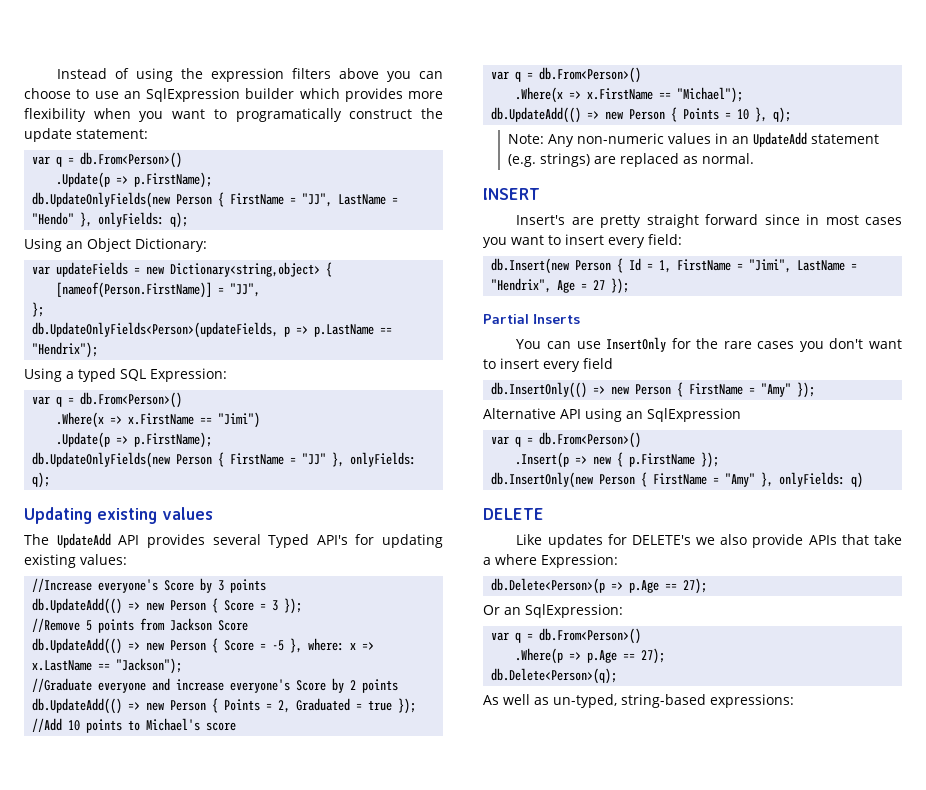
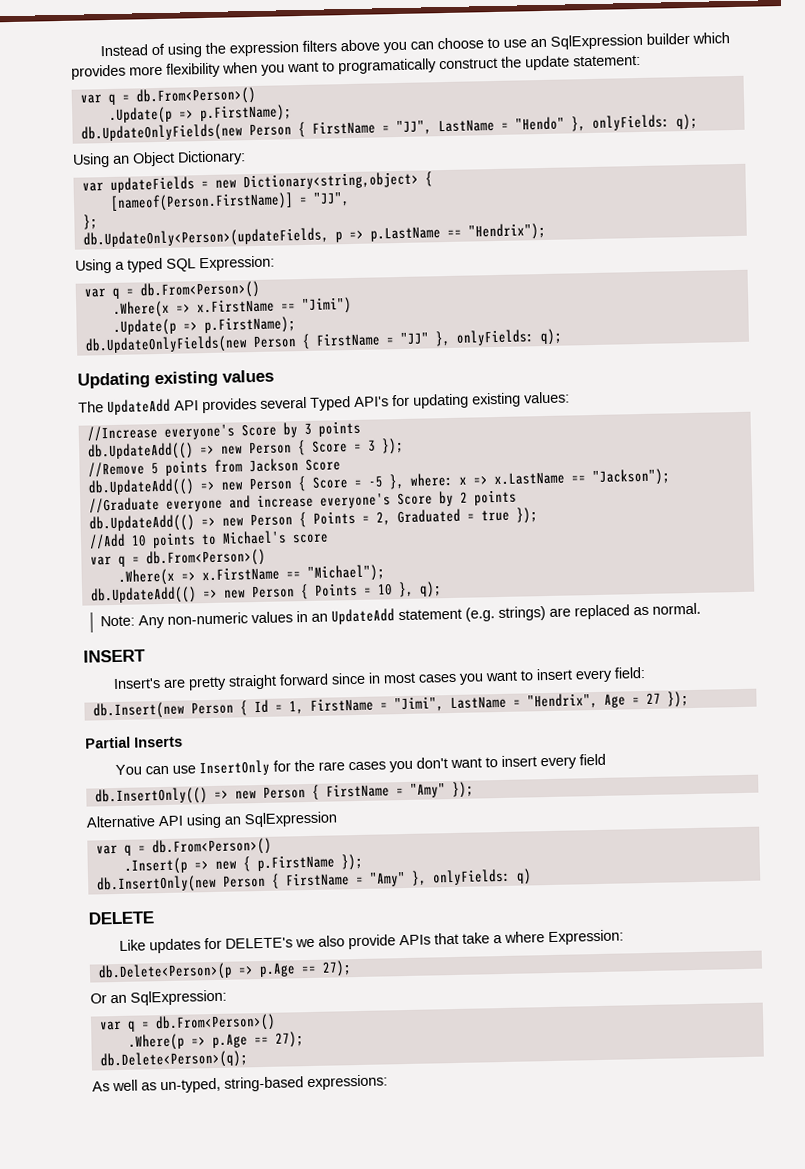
[32,322,279,338] db.UpdateOnlyFields<Person>(updateFields, -> [82,227,329,249] db.UpdateOnly<Person>(updateFields,

